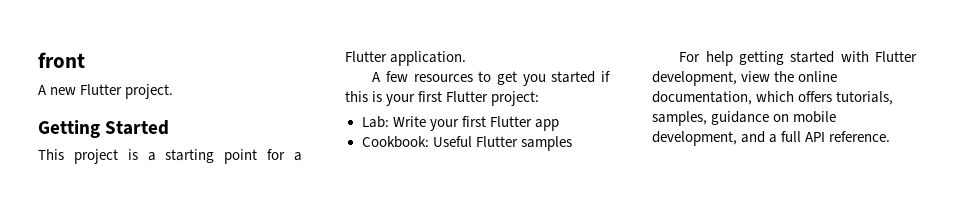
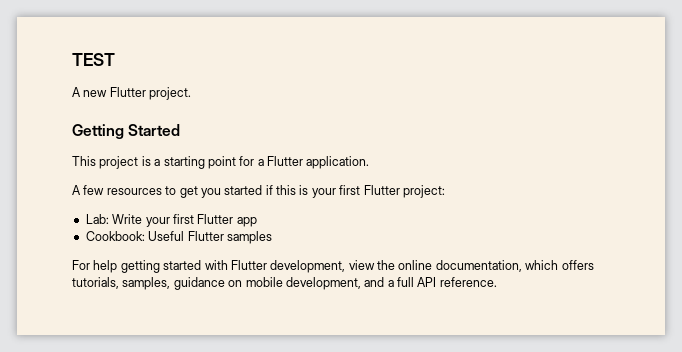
[38,52,85,68] front -> [72,53,115,66] TEST

